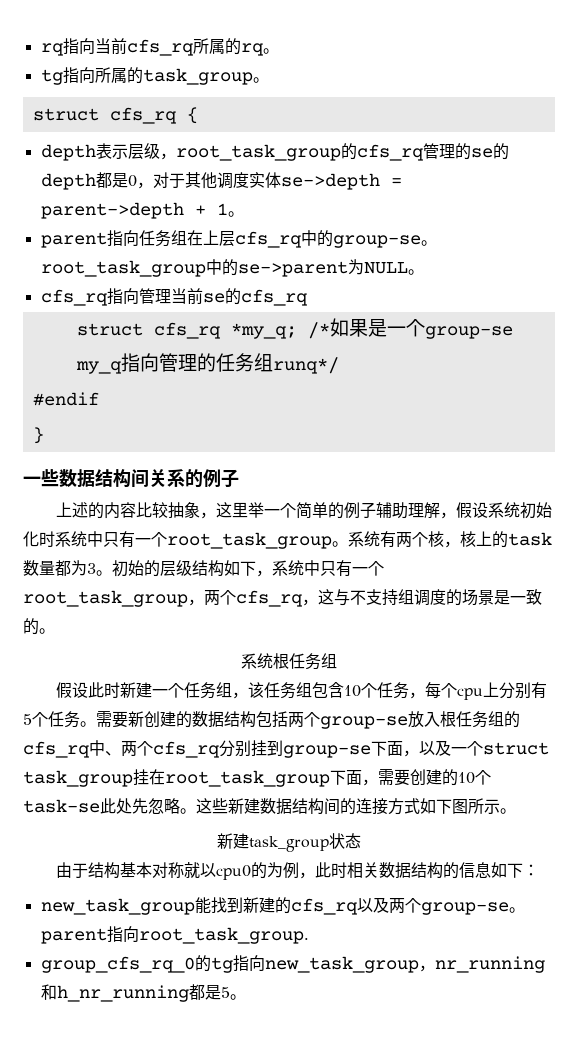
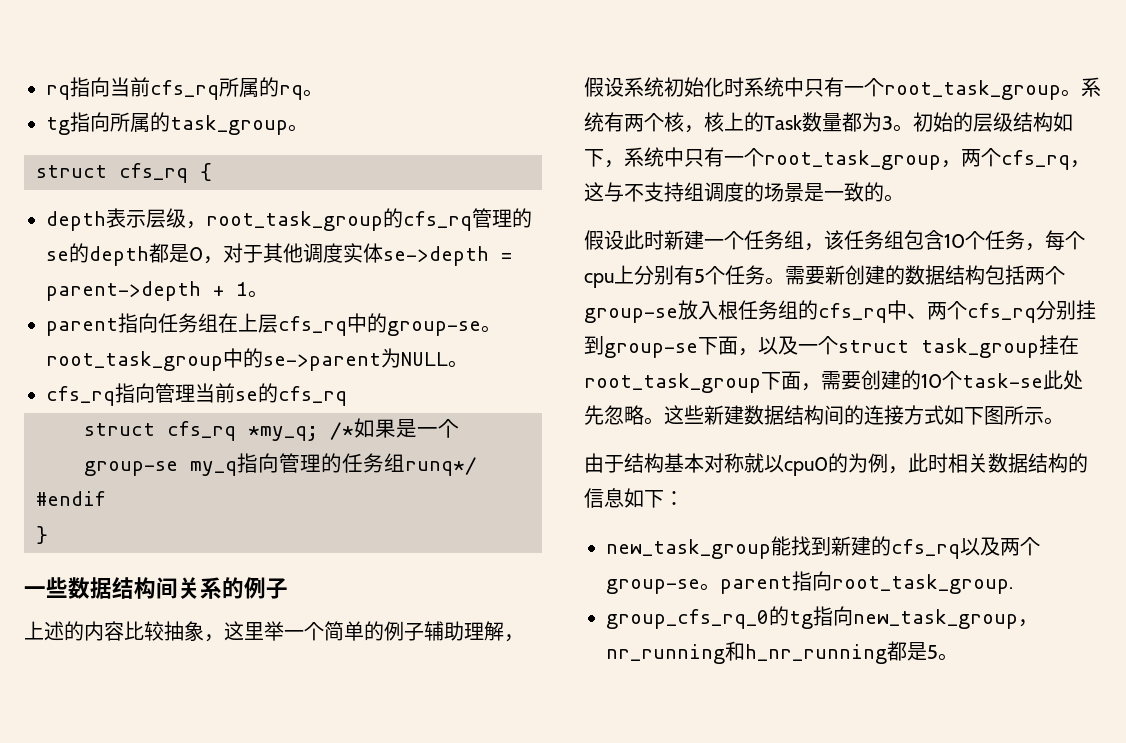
[508,532,552,546] task -> [764,115,802,130] Task
[241,653,337,670] // 系统根任务组 -> (904, 198) none
[217,833,361,852] // 新建task_group状态 -> (1064, 421) none

